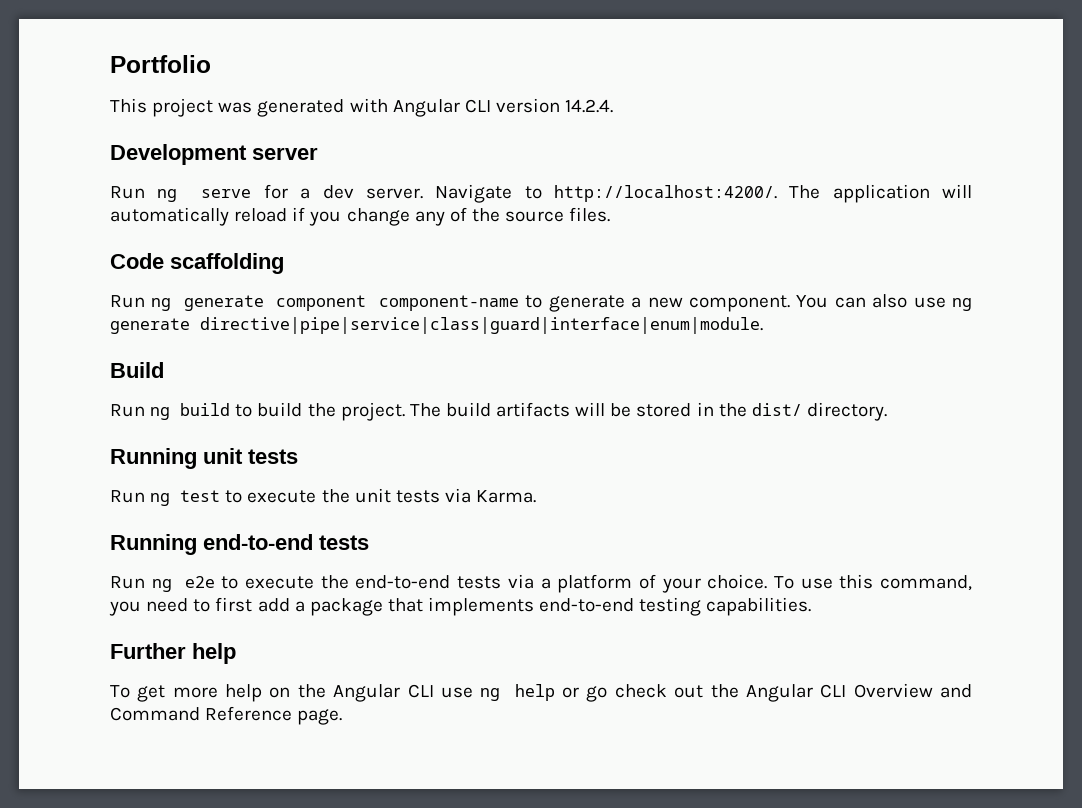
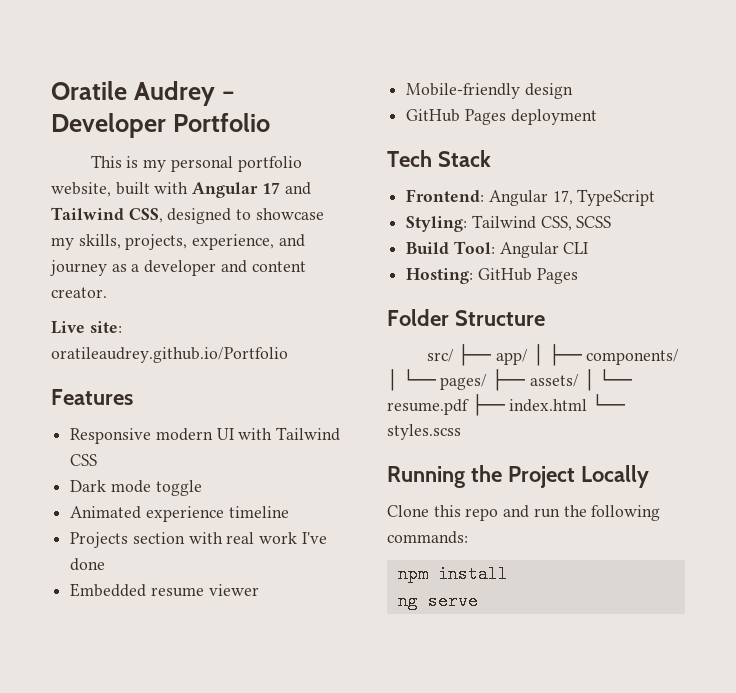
[110,55,211,73] [110,98,614,117] [110,144,318,165] [110,184,973,203] [110,207,611,226] [110,253,284,274] [110,294,972,312] [110,317,763,334] [110,362,164,378] [110,402,887,421] [110,448,298,469] [110,488,537,506] [110,534,369,555] [110,574,973,593] [109,597,812,616] [110,643,236,664] [110,683,972,702] [110,706,343,725] Portfolio // This project was generated with Angular CLI version 14.2.4. // Development server // Run ng serve for a dev server. Navigate to http://localhost:4200/. The application will automatically reload if you change any of the source files. // Code scaffolding // Run ng generate component component-name to generate a new component. You can also use ng generate directive|pipe|service|class|guard|interface|enum|module. // Build // Run ng build to build the project. The build artifacts will be stored in the dist/ directory. // Running unit tests // Run ng test to execute the unit tests via Karma. // Running end-to-end tests // Run ng e2e to execute the end-to-end tests via a platform of your choice. To use this command, you need to first add a package that implements end-to-end testing capabilities. // Further help // To get more help on the Angular CLI use ng help or go check out the Angular CLI Overview and Command Reference page. -> [51,81,235,106] [51,113,270,138] [90,155,302,172] [51,182,311,198] [51,207,324,224] [51,234,305,250] [50,260,306,276] [51,287,107,298] [51,321,122,334] [51,347,288,363] [51,389,133,405] [70,427,341,444] [70,454,98,466] [70,480,202,496] [70,506,289,522] [70,532,327,548] [70,558,106,571] [70,583,259,597] [406,83,573,99] [406,109,597,125] [387,150,491,167] [406,189,656,206] [406,215,612,232] [406,241,589,258] [406,268,578,284] [387,309,545,326] [426,344,680,366] [387,369,634,391] [387,394,627,416] [387,424,461,440] [387,465,649,488] [387,505,661,521] [387,531,468,544] [397,565,508,583] [397,592,478,610] Oratile Audrey – Developer Portfolio // This is my personal portfolio website, built with Angular 17 and Tailwind CSS, designed to showcase my skills, projects, experience, and journey as a developer and content creator. // Live site: oratileaudrey.github.io/Portfolio // Features // Responsive modern UI with Tailwind CSS // Dark mode toggle // Animated experience timeline // Projects section with real work I've done // Embedded resume viewer // Mobile-friendly design // GitHub Pages deployment // Tech Stack // Frontend: Angular 17, TypeScript // Styling: Tailwind CSS, SCSS // Build Tool: Angular CLI // Hosting: GitHub Pages // Folder Structure // src/ ├── app/ │ ├── components/ │ └── pages/ ├── assets/ │ └── resume.pdf ├── index.html └── styles.scss // Running the Project Locally // Clone this repo and run the following commands: // npm install // ng serve

